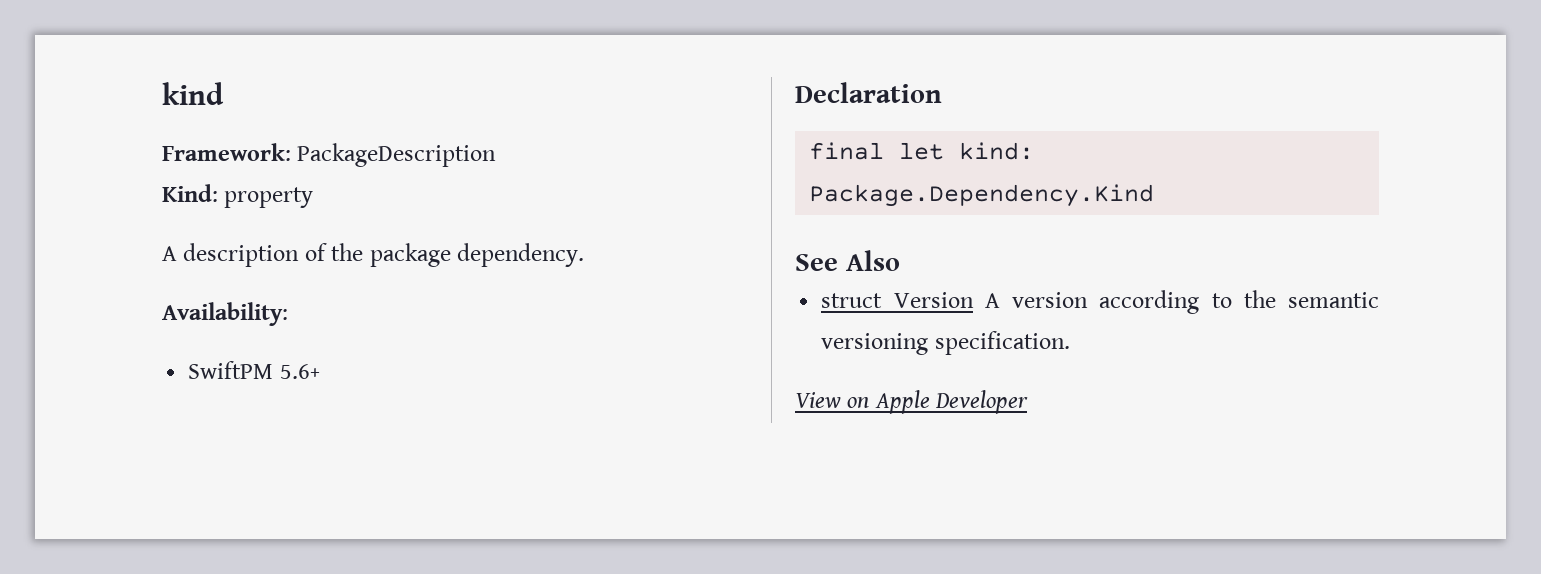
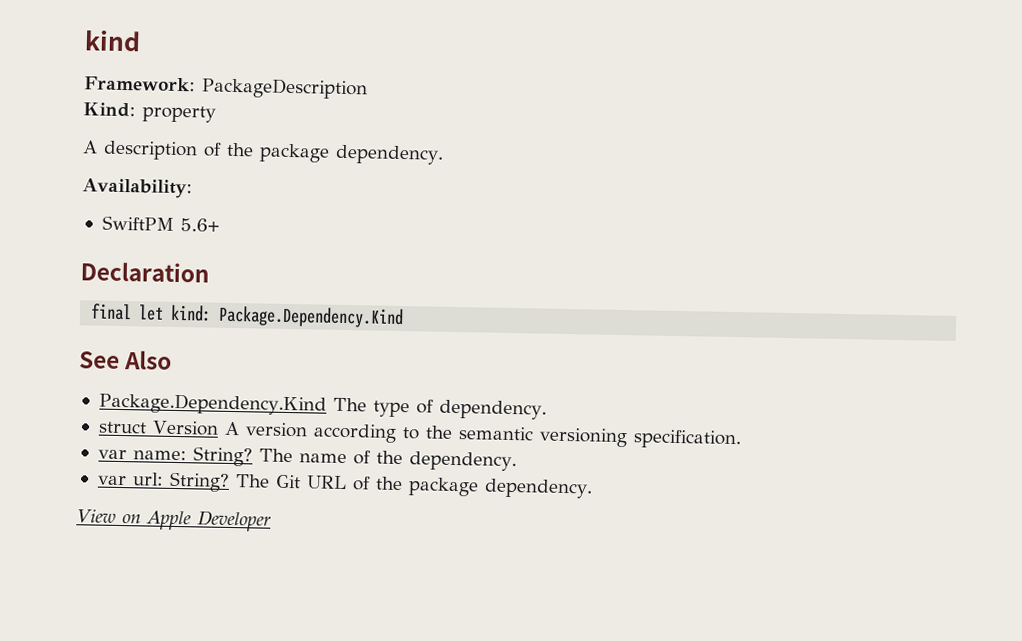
(900, 260) none -> [98,392,547,420] // Package.Dependency.Kind The type of dependency.
(1070, 343) none -> [97,446,517,472] [96,471,593,499] // var name: String? The name of the dependency. // var url: String? The Git URL of the package dependency.

